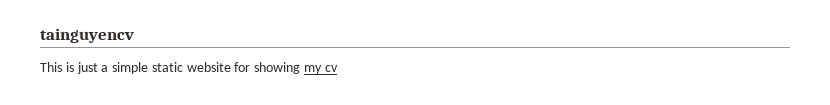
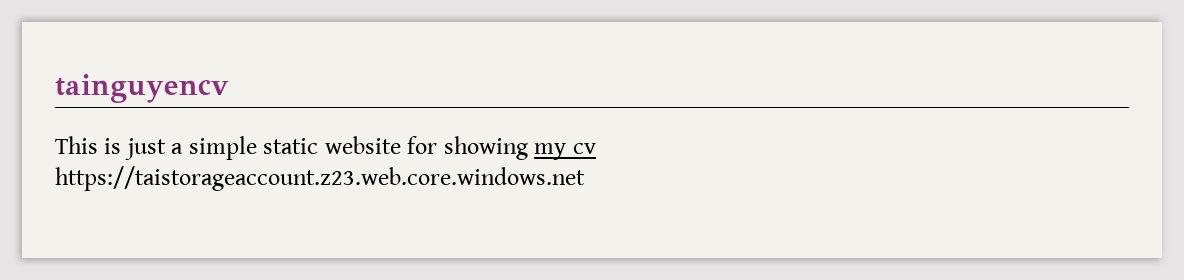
(338, 68) none -> [55,166,585,191] https://taistorageaccount.z23.web.core.windows.net

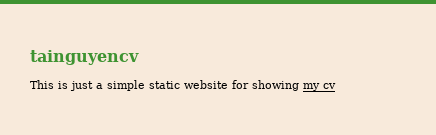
[55,166,585,191] https://taistorageaccount.z23.web.core.windows.net -> (336, 86) none

